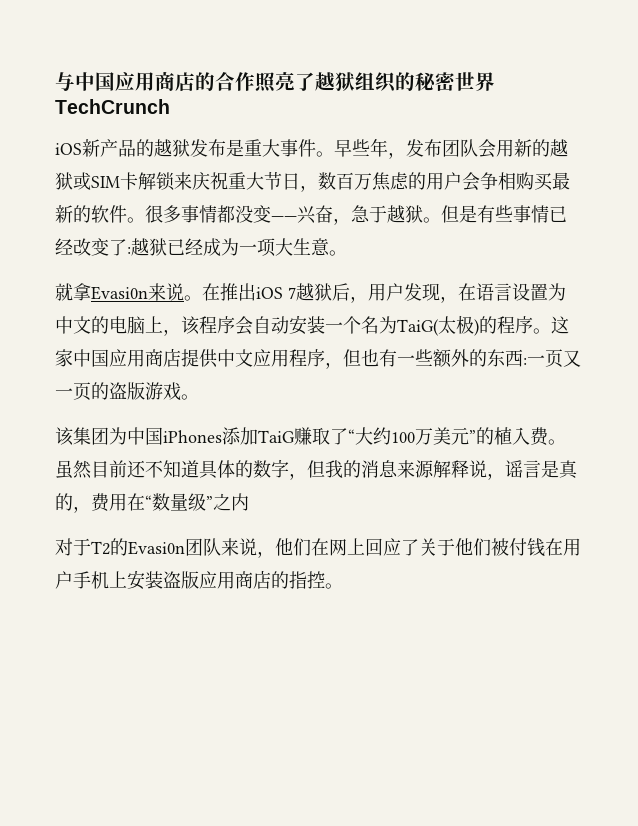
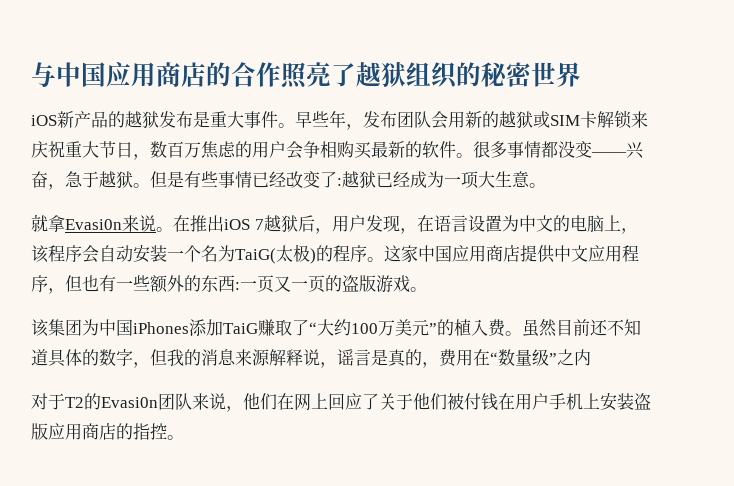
[55,99,170,114] TechCrunch -> (581, 74) none

